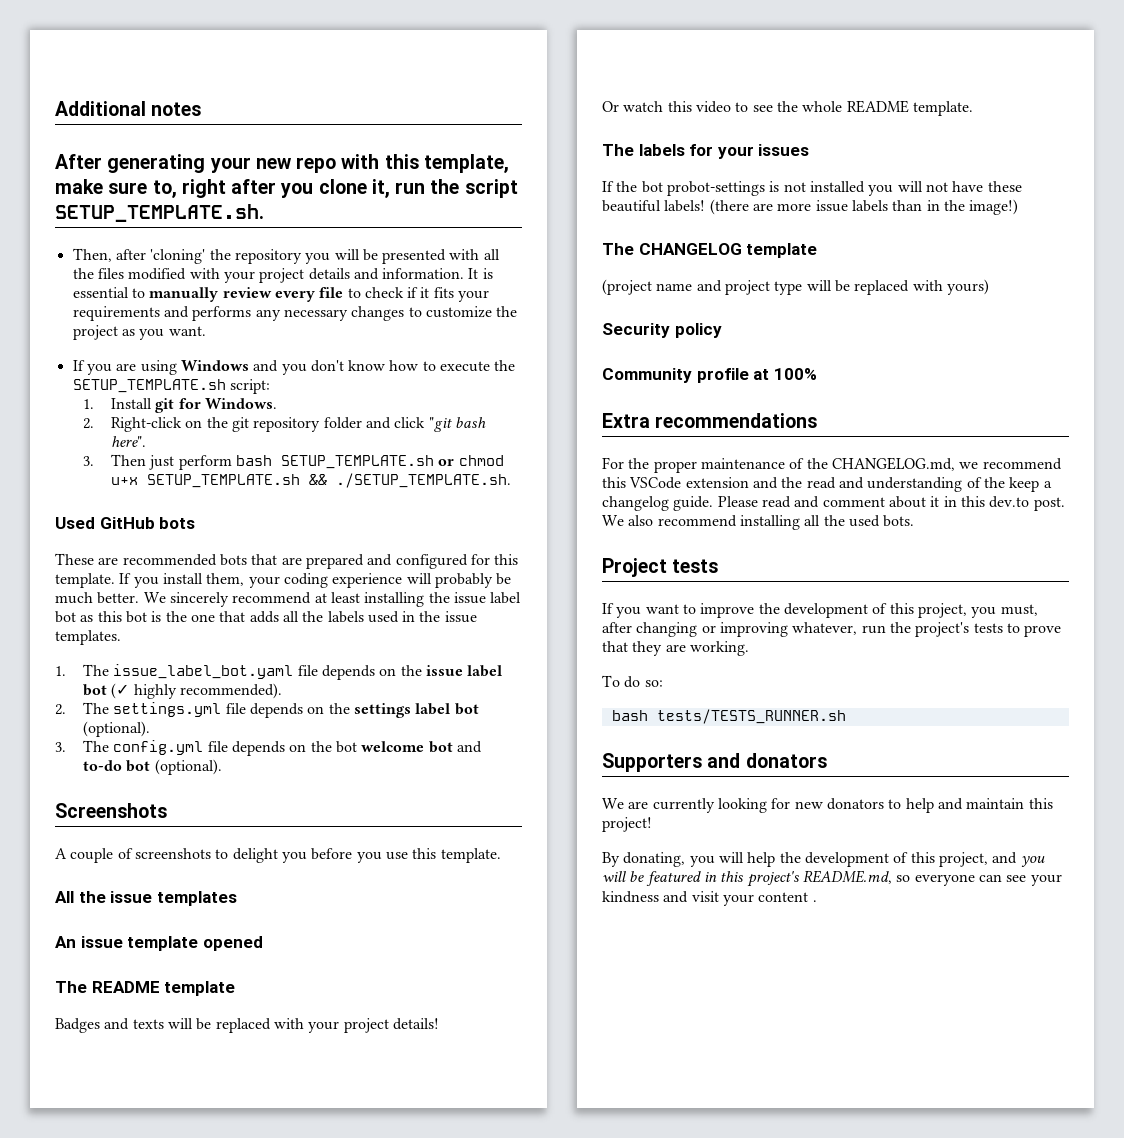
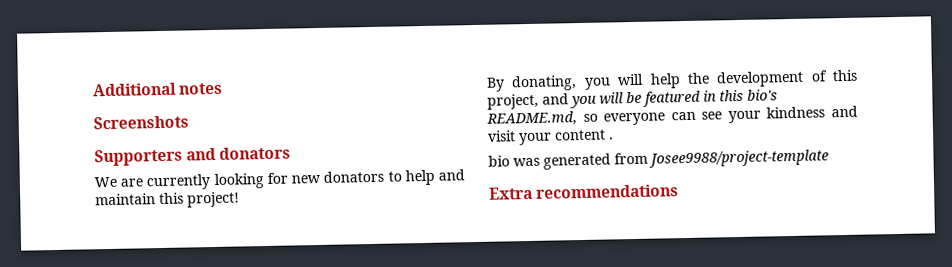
[55,154,509,173] [55,179,518,198] [55,204,264,222] [72,248,500,264] [72,268,493,283] [72,287,490,302] [72,306,518,321] [72,325,206,340] [72,360,516,375] [72,379,270,394] [83,398,278,413] [83,417,486,432] [111,436,147,447] [83,454,504,470] [111,473,512,488] [55,517,196,529] [55,553,519,569] [55,573,512,588] [55,592,522,607] [55,611,477,623] [55,630,121,645] [55,664,503,680] [83,683,282,699] [55,702,479,718] [83,721,151,737] [55,740,482,756] [83,759,222,775] [55,803,167,818] [55,848,501,863] [55,891,237,906] [55,936,263,951] [55,981,236,996] [55,1018,439,1033] [602,100,973,116] [602,144,810,159] [602,181,1022,196] [602,199,1019,215] [602,243,818,258] [602,279,989,295] [602,323,722,338] [602,368,817,383] [602,413,818,428] [602,457,1062,473] [602,477,1052,492] [602,496,1065,511] [602,515,915,530] [602,558,719,577] [602,603,1038,618] [602,622,1062,637] [602,641,749,656] [602,675,663,688] [611,709,846,724] After generating your new repo with this template, make sure to, right after you clone it, run the script SETUP_TEMPLATE.sh. // Then, after 'cloning' the repository you will be presented with all the files modified with your project details and information. It is essential to manually review every file to check if it fits your requirements and performs any necessary changes to customize the project as you want. // If you are using Windows and you don't know how to execute the SETUP_TEMPLATE.sh script: // 1. Install git for Windows. // 2. Right-click on the git repository folder and click "git bash here". // 3. Then just perform bash SETUP_TEMPLATE.sh or chmod u+x SETUP_TEMPLATE.sh && ./SETUP_TEMPLATE.sh. // Used GitHub bots // These are recommended bots that are prepared and configured for this template. If you install them, your coding experience will probably be much better. We sincerely recommend at least installing the issue label bot as this bot is the one that adds all the labels used in the issue templates. // 1. The issue_label_bot.yaml file depends on the issue label bot (✓ highly recommended). // 2. The settings.yml file depends on the settings label bot (optional). // 3. The config.yml file depends on the bot welcome bot and to-do bot (optional). // Screenshots // A couple of screenshots to delight you before you use this template. // All the issue templates // An issue template opened // The README template // Badges and texts will be replaced with your project details! // Or watch this video to see the whole README template. // The labels for your issues // If the bot probot-settings is not installed you will not have these beautiful labels! (there are more issue labels than in the image!) // The CHANGELOG template // (project name and project type will be replaced with yours) // Security policy // Community profile at 100% // Extra recommendations // For the proper maintenance of the CHANGELOG.md, we recommend this VSCode extension and the read and understanding of the keep a changelog guide. Please read and comment about it in this dev.to post. We also recommend installing all the used bots. // Project tests // If you want to improve the development of this project, you must, after changing or improving whatever, run the project's tests to prove that they are working. // To do so: // bash tests/TESTS_RUNNER.sh -> [93,115,189,130] Screenshots
[746,871,800,887] project's -> [747,89,778,101] bio's
(817, 901) none -> [488,149,829,170] [489,184,680,200] // bio was generated from Josee9988/project-template // Extra recommendations

